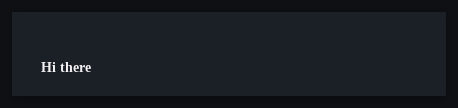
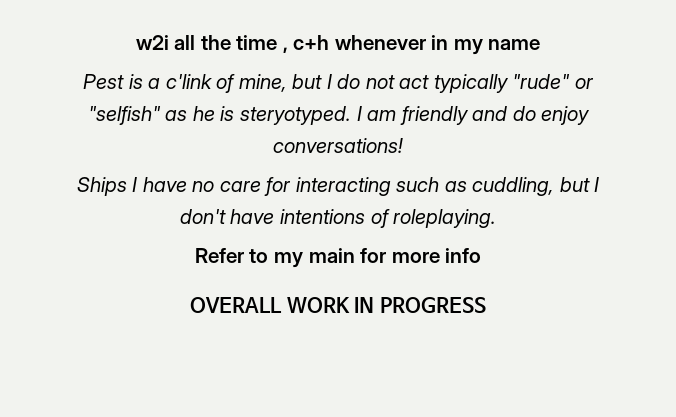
[41,62,91,72] Hi there -> [135,35,541,55] [83,74,594,93] [87,106,591,125] [273,138,403,153] [76,177,600,196] [179,209,497,228] [194,248,482,268] [189,297,487,313] w2i all the time , c+h whenever in my name // Pest is a c'link of mine, but I do not act typically "rude" or "selfish" as he is steryotyped. I am friendly and do enjoy conversations! // Ships I have no care for interacting such as cuddling, but I don't have intentions of roleplaying. // Refer to my main for more info // OVERALL WORK IN PROGRESS

